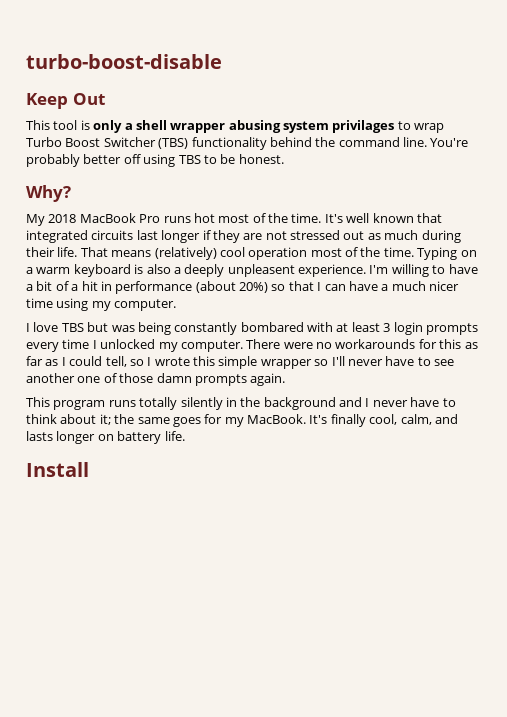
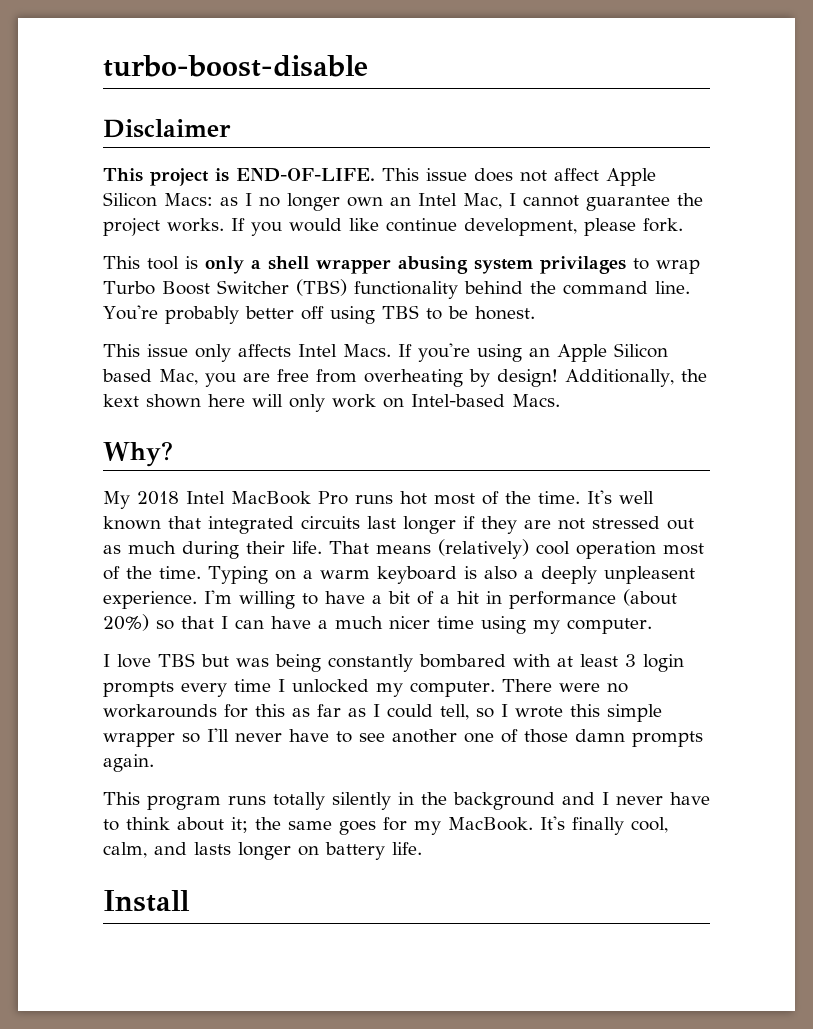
[26,93,105,109] Keep Out -> [103,119,231,138] [103,168,656,186] [103,192,703,211] [103,218,683,236] Disclaimer // This project is END-OF-LIFE. This issue does not affect Apple Silicon Macs: as I no longer own an Intel Mac, I cannot guarantee the project works. If you would like continue development, please fork.
(284, 159) none -> [103,343,668,362] [102,369,707,387] [103,394,560,412] // This issue only affects Intel Macs. If you're using an Apple Silicon based Mac, you are free from overheating by design! Additionally, the kext shown here will only work on Intel-based Macs.
(77, 218) none -> [186,491,225,504] Intel

